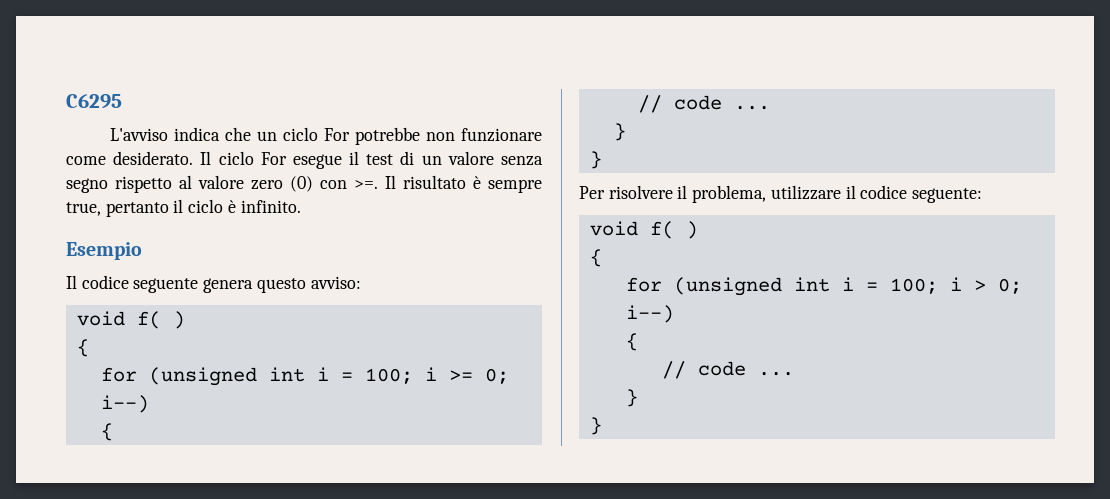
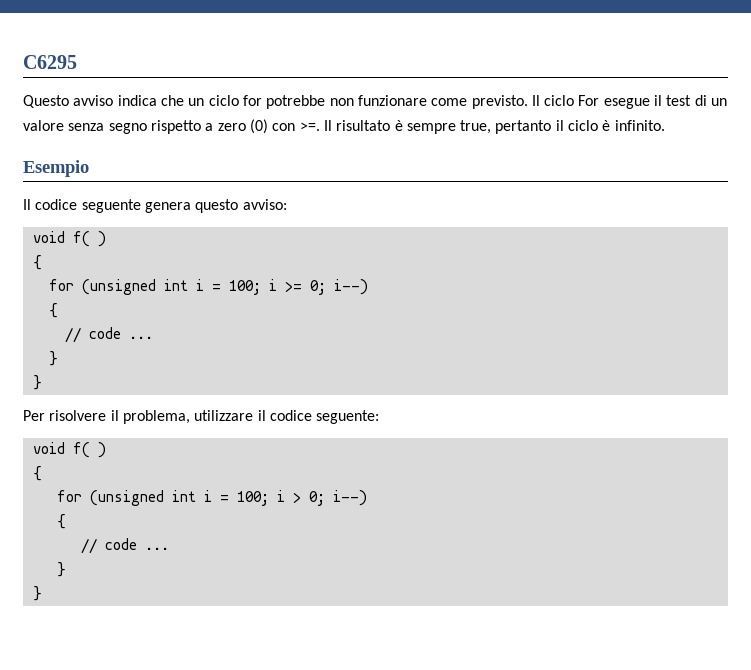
[110,128,169,141] L'avviso -> [23,95,114,108] Questo avviso
[324,128,351,141] For -> [242,95,262,106] for
[113,151,194,165] desiderato. -> [471,95,528,109] previsto.
[179,175,244,189] al valore -> [205,123,214,131] a

